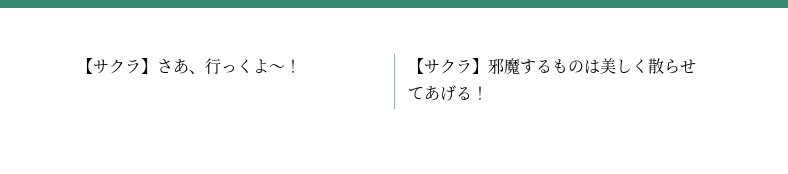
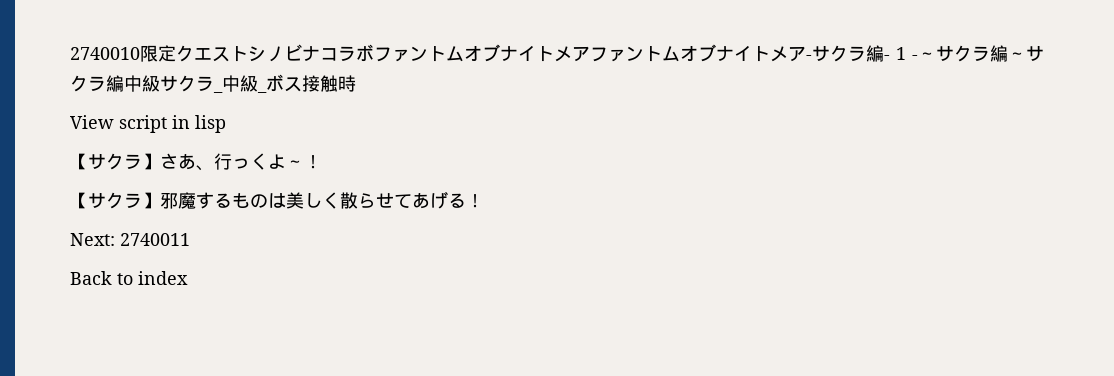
(77, 66) none -> [70,44,1044,62] [70,74,356,93] [70,115,226,133] 2740010限定クエストシノビナコラボファントムオブナイトメアファントムオブナイトメア-サクラ編- 1 -～サクラ編～サクラ編中級サクラ_中級_ボス接触時 // View script in lisp //
(488, 93) none -> [70,233,190,246] [70,271,188,285] // Next: 2740011 // Back to index

